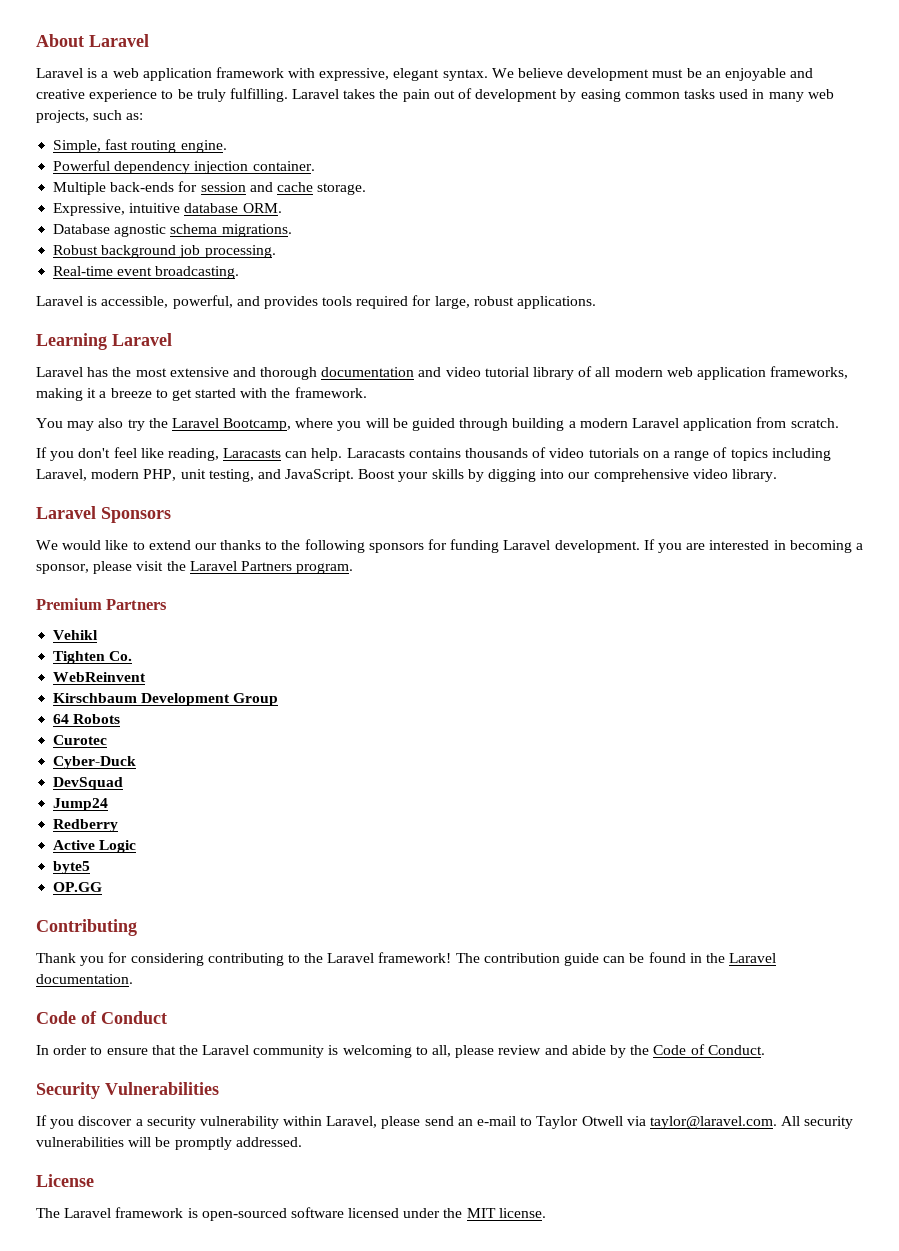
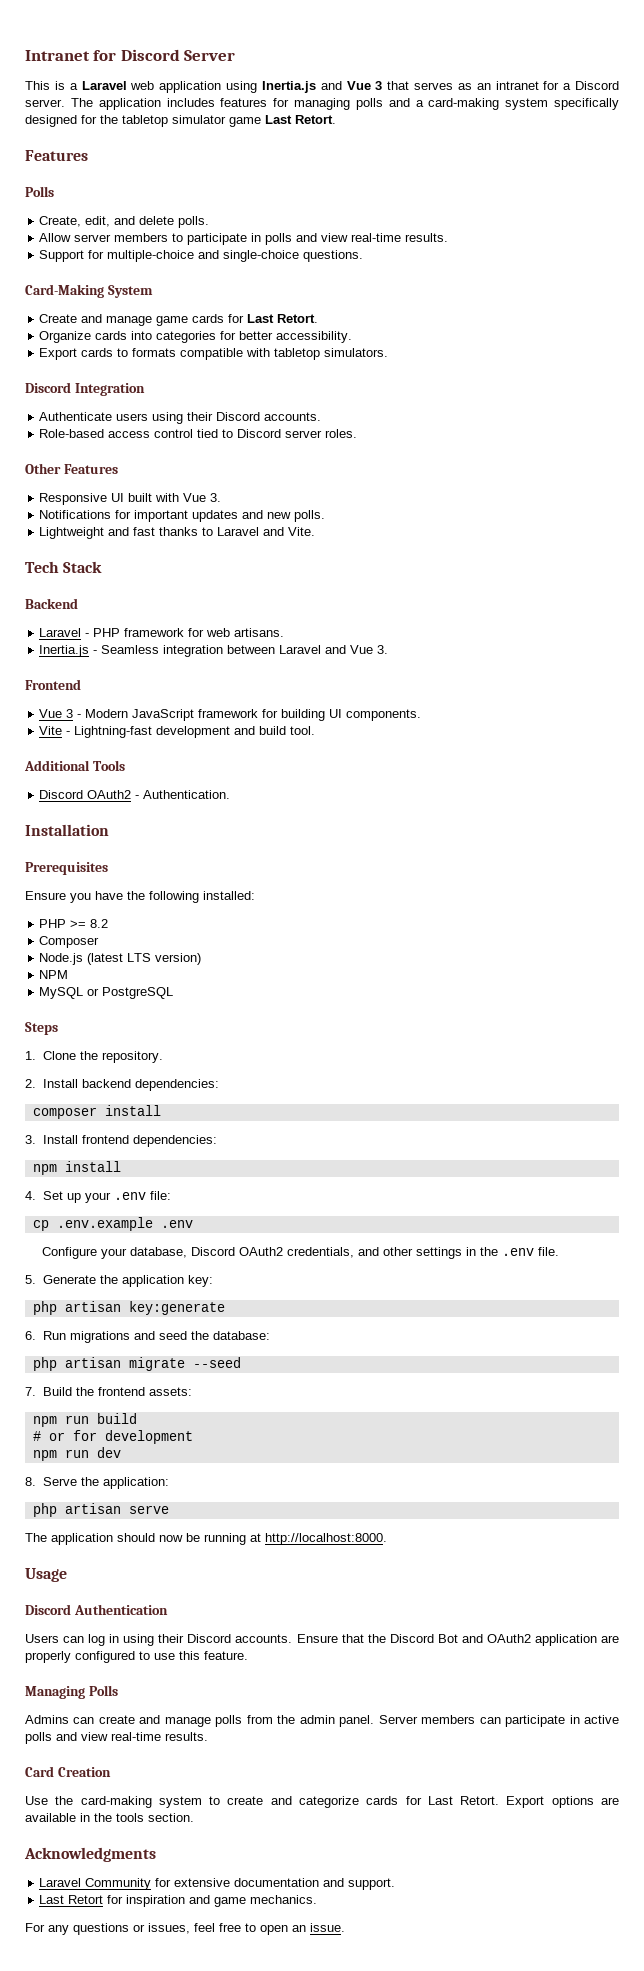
[36,34,149,47] [36,67,814,81] [36,88,834,102] [36,110,144,123] [53,139,227,153] [53,160,315,174] [53,181,367,195] [53,203,282,216] [53,224,292,237] [53,245,276,258] [53,266,240,279] [36,295,597,309] [36,333,172,350] [36,366,849,380] [36,387,367,401] [36,417,839,431] [36,447,831,461] [36,469,777,482] [36,506,171,523] [36,539,863,553] [36,561,354,574] [36,598,168,610] [53,630,99,640] [53,651,133,664] [53,672,147,682] [53,693,279,706] [53,714,121,724] [53,735,108,745] [53,756,137,769] [53,777,124,790] [53,798,109,811] [53,819,119,832] [53,840,137,853] [53,861,91,874] [53,882,103,892] [36,919,137,936] [36,952,777,966] [36,974,133,984] [36,1011,167,1024] [36,1044,765,1058] [36,1082,219,1099] [36,1115,854,1129] [36,1137,302,1150] [36,1174,94,1187] [36,1207,546,1221] About Laravel // Laravel is a web application framework with expressive, elegant syntax. We believe development must be an enjoyable and creative experience to be truly fulfilling. Laravel takes the pain out of development by easing common tasks used in many web projects, such as: // Simple, fast routing engine. // Powerful dependency injection container. // Multiple back-ends for session and cache storage. // Expressive, intuitive database ORM. // Database agnostic schema migrations. // Robust background job processing. // Real-time event broadcasting. // Laravel is accessible, powerful, and provides tools required for large, robust applications. // Learning Laravel // Laravel has the most extensive and thorough documentation and video tutorial library of all modern web application frameworks, making it a breeze to get started with the framework. // You may also try the Laravel Bootcamp, where you will be guided through building a modern Laravel application from scratch. // If you don't feel like reading, Laracasts can help. Laracasts contains thousands of video tutorials on a range of topics including Laravel, modern PHP, unit testing, and JavaScript. Boost your skills by digging into our comprehensive video library. // Laravel Sponsors // We would like to extend our thanks to the following sponsors for funding Laravel development. If you are interested in becoming a sponsor, please visit the Laravel Partners program. // Premium Partners // Vehikl // Tighten Co. // WebReinvent // Kirschbaum Development Group // 64 Robots // Curotec // Cyber-Duck // DevSquad // Jump24 // Redberry // Active Logic // byte5 // OP.GG // Contributing // Thank you for considering contributing to the Laravel framework! The contribution guide can be found in the Laravel documentation. // Code of Conduct // In order to ensure that the Laravel community is welcoming to all, please review and abide by the Code of Conduct. // Security Vulnerabilities // If you discover a security vulnerability within Laravel, please send an e-mail to Taylor Otwell via taylor@laravel.com. All security vulnerabilities will be promptly addressed. // License // The Laravel framework is open-sourced software licensed under the MIT license. -> [25,49,236,61] [25,81,619,93] [25,98,619,110] [25,115,336,127] [25,150,88,161] [25,186,54,197] [39,216,210,228] [39,233,449,245] [39,250,364,262] [25,284,153,298] [39,314,319,326] [39,331,353,343] [39,348,389,360] [25,382,145,396] [39,412,322,424] [39,429,358,438] [25,463,118,474] [39,493,222,505] [39,510,326,522] [39,527,316,539] [25,561,103,573] [25,598,78,609] [39,628,285,637] [39,645,389,657] [25,679,81,690] [39,709,422,721] [39,726,316,738] [24,760,125,771] [39,790,231,799] [25,824,109,836] [25,862,108,875] [25,891,255,903] [39,919,109,928] [39,936,100,948] [39,953,202,965] [39,970,69,979] [39,987,174,999] [25,1022,58,1035] [25,1051,163,1063] [25,1079,219,1091] [32,1105,161,1119] [25,1135,217,1147] [32,1161,121,1175] [25,1191,171,1203] [32,1217,193,1231] [41,1247,559,1259] [25,1275,213,1287] [32,1301,225,1315] [25,1331,270,1343] [32,1357,241,1371] [25,1387,192,1396] [32,1413,137,1427] [32,1430,193,1444] [32,1447,121,1461] [25,1477,169,1489] [32,1503,169,1517] [25,1533,387,1545] [25,1568,67,1582] [25,1604,168,1615] [25,1634,619,1646] [25,1651,248,1663] [25,1685,118,1699] [25,1715,619,1727] [25,1732,208,1744] [25,1766,111,1777] [25,1796,619,1808] [25,1813,194,1822] [24,1847,156,1862] [39,1878,396,1890] [39,1895,318,1907] [25,1923,345,1935] Intranet for Discord Server // This is a Laravel web application using Inertia.js and Vue 3 that serves as an intranet for a Discord server. The application includes features for managing polls and a card-making system specifically designed for the tabletop simulator game Last Retort. // Features // Polls // Create, edit, and delete polls. // Allow server members to participate in polls and view real-time results. // Support for multiple-choice and single-choice questions. // Card-Making System // Create and manage game cards for Last Retort. // Organize cards into categories for better accessibility. // Export cards to formats compatible with tabletop simulators. // Discord Integration // Authenticate users using their Discord accounts. // Role-based access control tied to Discord server roles. // Other Features // Responsive UI built with Vue 3. // Notifications for important updates and new polls. // Lightweight and fast thanks to Laravel and Vite. // Tech Stack // Backend // Laravel - PHP framework for web artisans. // Inertia.js - Seamless integration between Laravel and Vue 3. // Frontend // Vue 3 - Modern JavaScript framework for building UI components. // Vite - Lightning-fast development and build tool. // Additional Tools // Discord OAuth2 - Authentication. // Installation // Prerequisites // Ensure you have the following installed: // PHP >= 8.2 // Composer // Node.js (latest LTS version) // NPM // MySQL or PostgreSQL // Steps // 1. Clone the repository. // 2. Install backend dependencies: // composer install // 3. Install frontend dependencies: // npm install // 4. Set up your .env file: // cp .env.example .env // Configure your database, Discord OAuth2 credentials, and other settings in the .env file. // 5. Generate the application key: // php artisan key:generate // 6. Run migrations and seed the database: // php artisan migrate --seed // 7. Build the frontend assets: // npm run build // # or for development // npm run dev // 8. Serve the application: // php artisan serve // The application should now be running at http://localhost:8000. // Usage // Discord Authentication // Users can log in using their Discord accounts. Ensure that the Discord Bot and OAuth2 application are properly configured to use this feature. // Managing Polls // Admins can create and manage polls from the admin panel. Server members can participate in active polls and view real-time results. // Card Creation // Use the card-making system to create and categorize cards for Last Retort. Export options are available in the tools section. // Acknowledgments // Laravel Community for extensive documentation and support. // Last Retort for inspiration and game mechanics. // For any questions or issues, feel free to open an issue.

